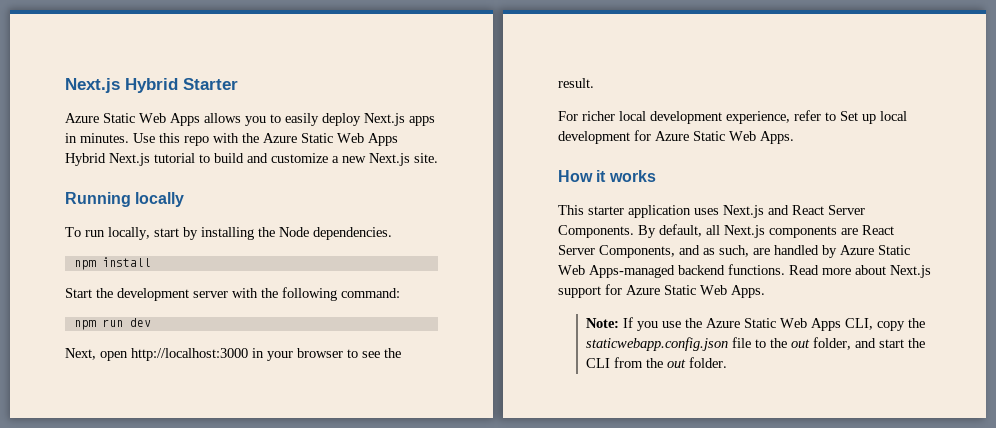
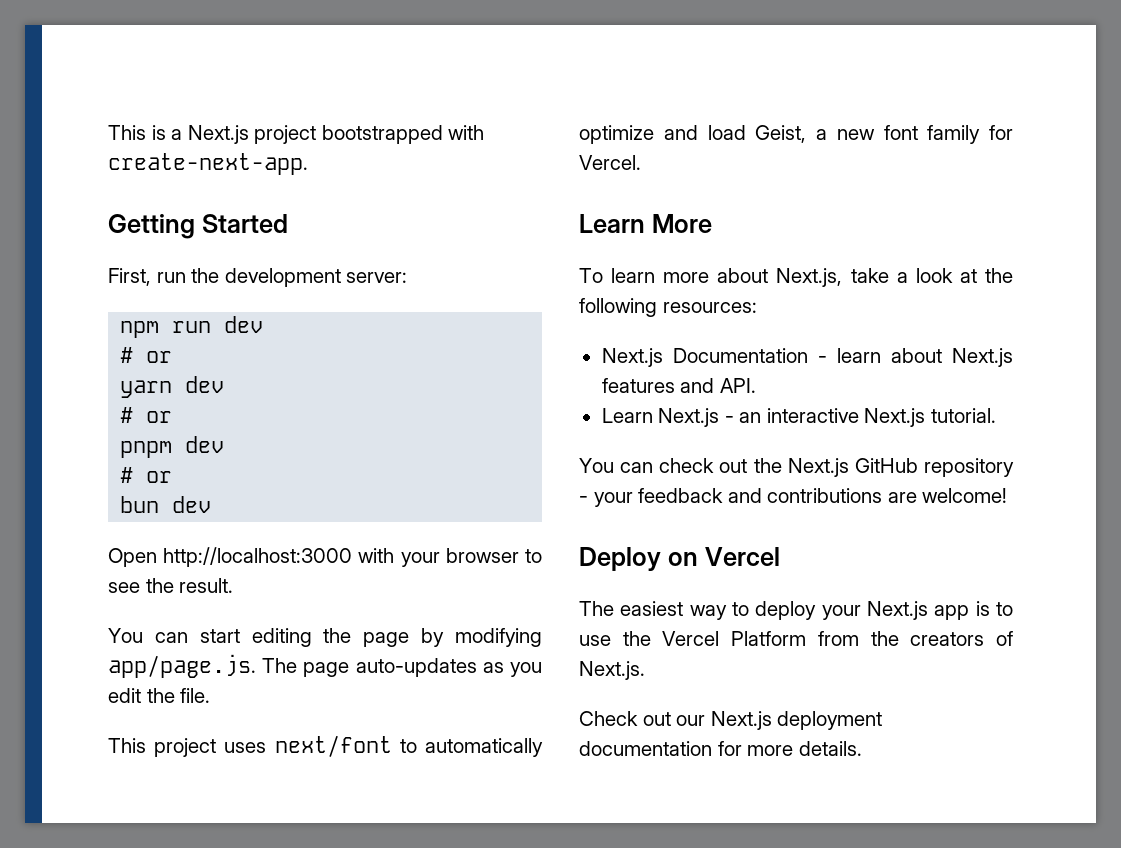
[65,78,238,93] [65,113,435,126] [65,133,398,146] [65,153,438,166] [65,192,185,207] [65,227,392,240] [73,257,151,270] [65,287,400,301] [73,318,151,330] [65,348,264,361] Next.js Hybrid Starter // Azure Static Web Apps allows you to easily deploy Next.js apps in minutes. Use this repo with the Azure Static Web Apps Hybrid Next.js tutorial to build and customize a new Next.js site. // Running locally // To run locally, start by installing the Node dependencies. // npm install // Start the development server with the following command: // npm run dev // Next, open http://localhost:3000 in -> [108,125,485,144] [108,153,308,175] [108,214,288,239] [108,268,408,287] [120,316,264,338] [120,347,173,363] [120,376,225,398] [120,407,173,423] [120,436,225,458] [120,467,173,483] [120,496,212,513] [108,547,395,567] This is a Next.js project bootstrapped with create-next-app. // Getting Started // First, run the development server: // npm run dev // # or // yarn dev // # or // pnpm dev // # or // bun dev // Open http://localhost:3000 with
[558,110,907,124] [558,130,794,144] [558,170,656,182] [558,205,865,218] [558,224,894,238] [558,245,910,258] [558,264,931,278] [558,284,765,298] [585,317,925,331] [585,337,925,351] [585,357,727,368] For richer local development experience, refer to Set up local development for Azure Static Web Apps. // How it works // This starter application uses Next.js and React Server Components. By default, all Next.js components are React Server Components, and as such, are handled by Azure Static Web Apps-managed backend functions. Read more about Next.js support for Azure Static Web Apps. // Note: If you use the Azure Static Web Apps CLI, copy the staticwebapp.config.json file to the out folder, and start the CLI from the out folder. -> [108,628,542,647] [108,654,542,678] [108,688,211,703] [108,735,543,757] [579,125,1013,144] [579,155,641,170] [579,214,712,233] [579,268,1013,287] [579,298,757,317] [601,348,1013,367] [601,378,756,393] [601,408,996,427] [579,458,1014,477] [579,488,1008,507] [579,547,780,571] [579,601,1013,620] [579,631,1013,646] [579,661,645,680] [579,711,883,730] [579,741,862,756] You can start editing the page by modifying app/page.js. The page auto-updates as you edit the file. // This project uses next/font to automatically optimize and load Geist, a new font family for Vercel. // Learn More // To learn more about Next.js, take a look at the following resources: // Next.js Documentation - learn about Next.js features and API. // Learn Next.js - an interactive Next.js tutorial. // You can check out the Next.js GitHub repository - your feedback and contributions are welcome! // Deploy on Vercel // The easiest way to deploy your Next.js app is to use the Vercel Platform from the creators of Next.js. // Check out our Next.js deployment documentation for more details.

